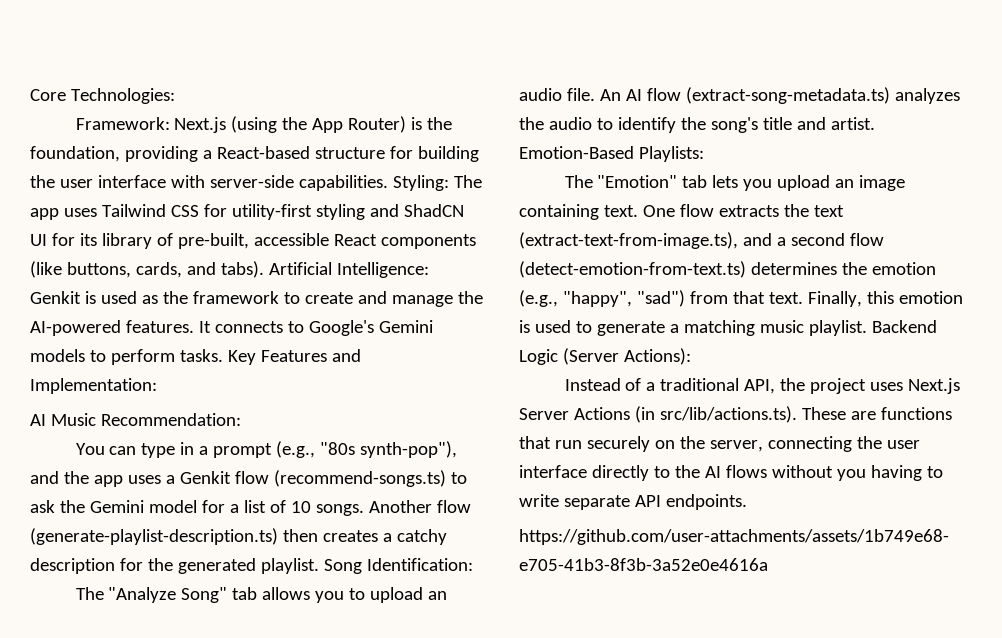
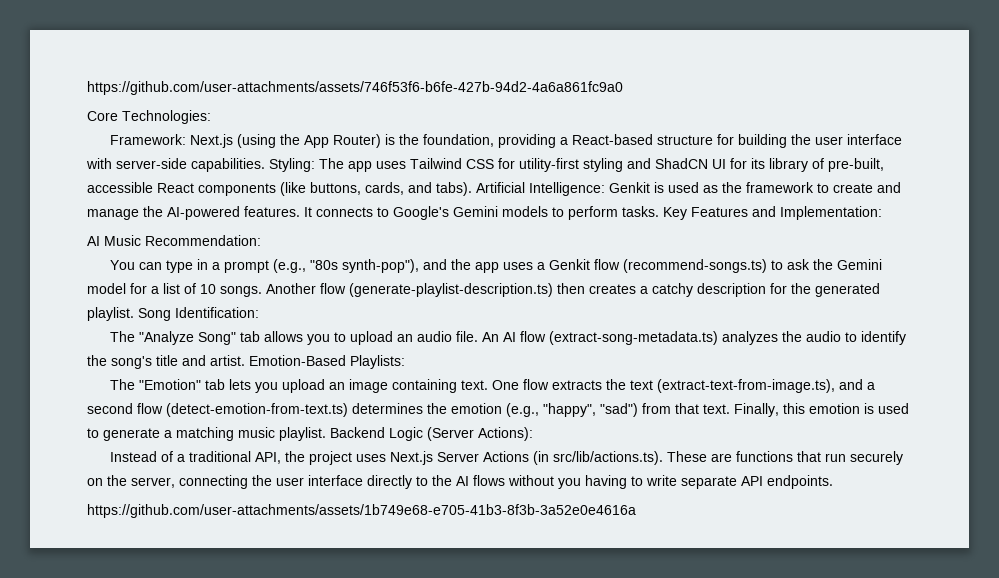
(30, 95) none -> [87,81,623,95] https://github.com/user-attachments/assets/746f53f6-b6fe-427b-94d2-4a6a861fc9a0 //

